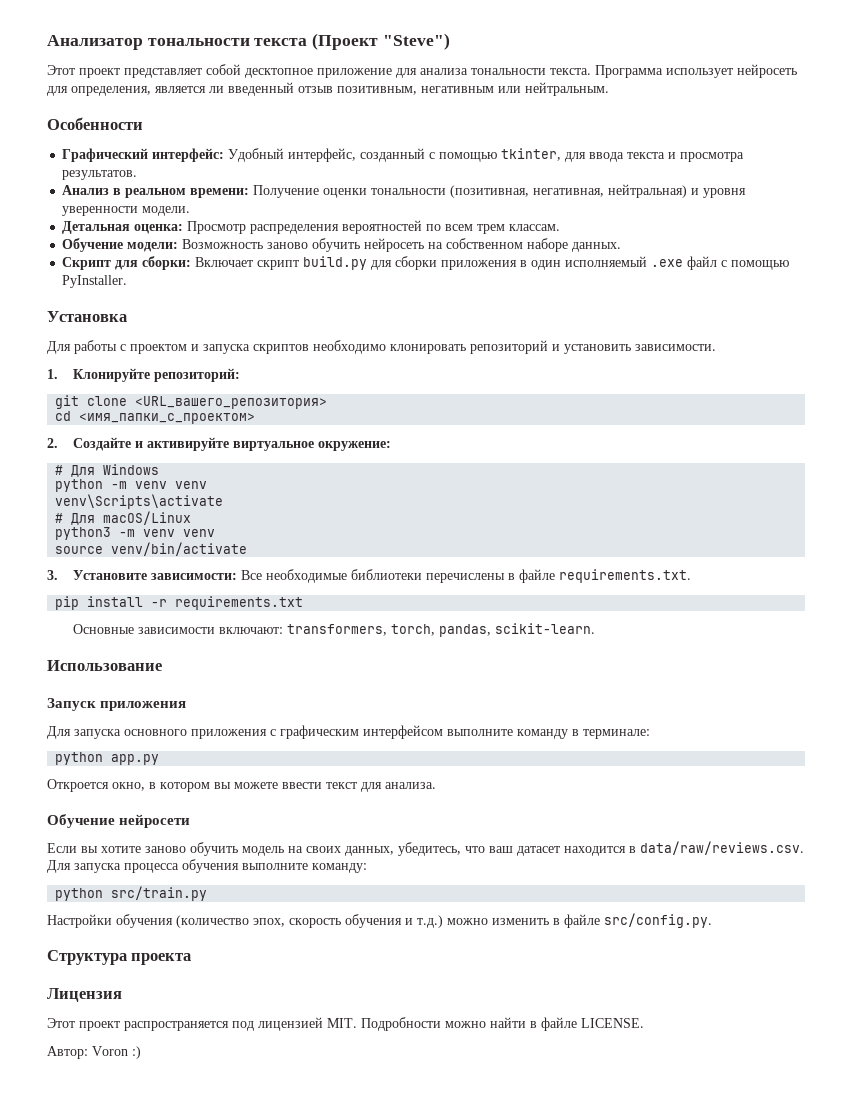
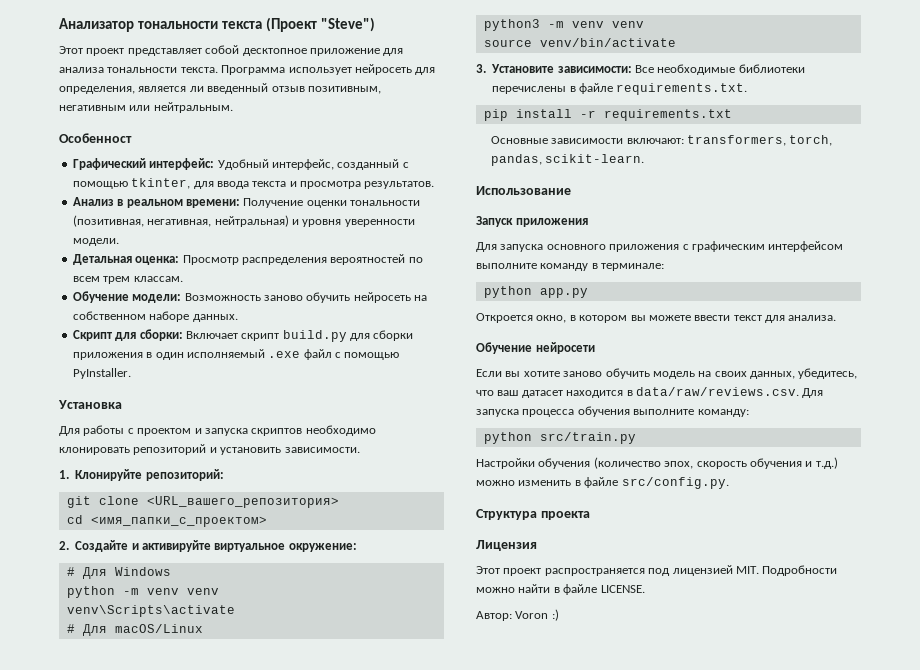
[47,117,143,130] Особенности -> [59,133,132,143] Особенност

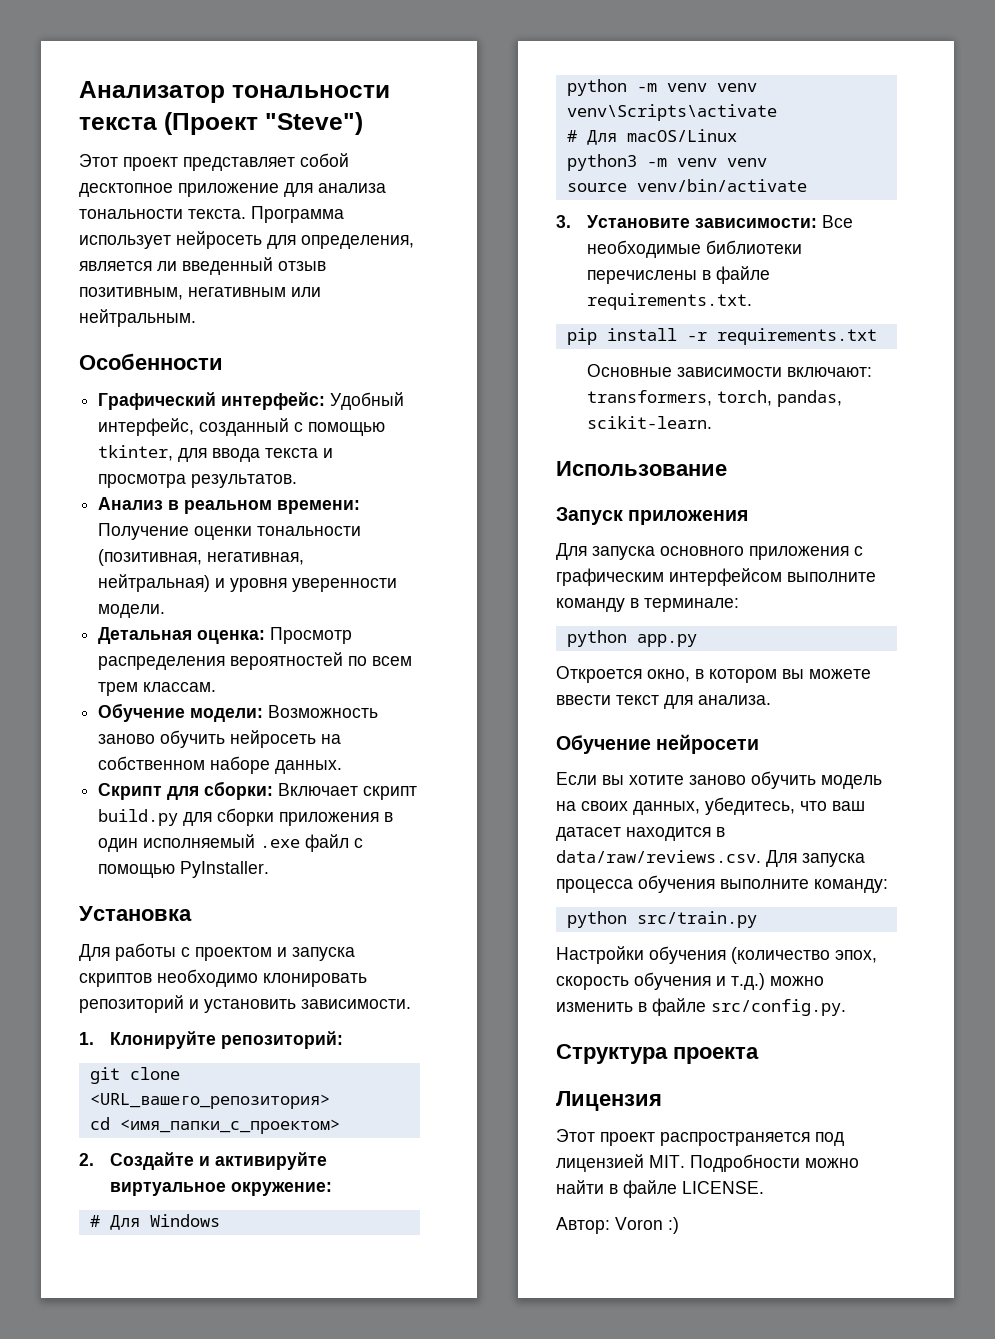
[59,133,132,143] Особенност -> [79,353,223,370] Особенности

